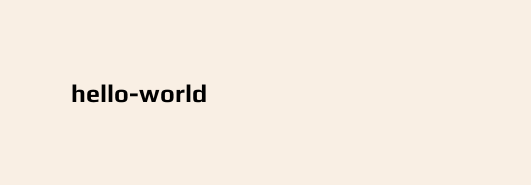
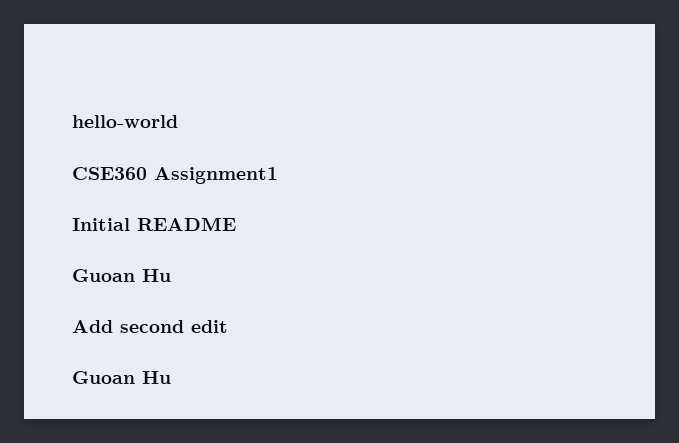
(207, 93) none -> [72,167,278,184] [72,217,236,231] [72,269,171,282] [72,320,228,333] [72,371,171,384] // CSE360 Assignment1 // Initial README // Guoan Hu // Add second edit // Guoan Hu

